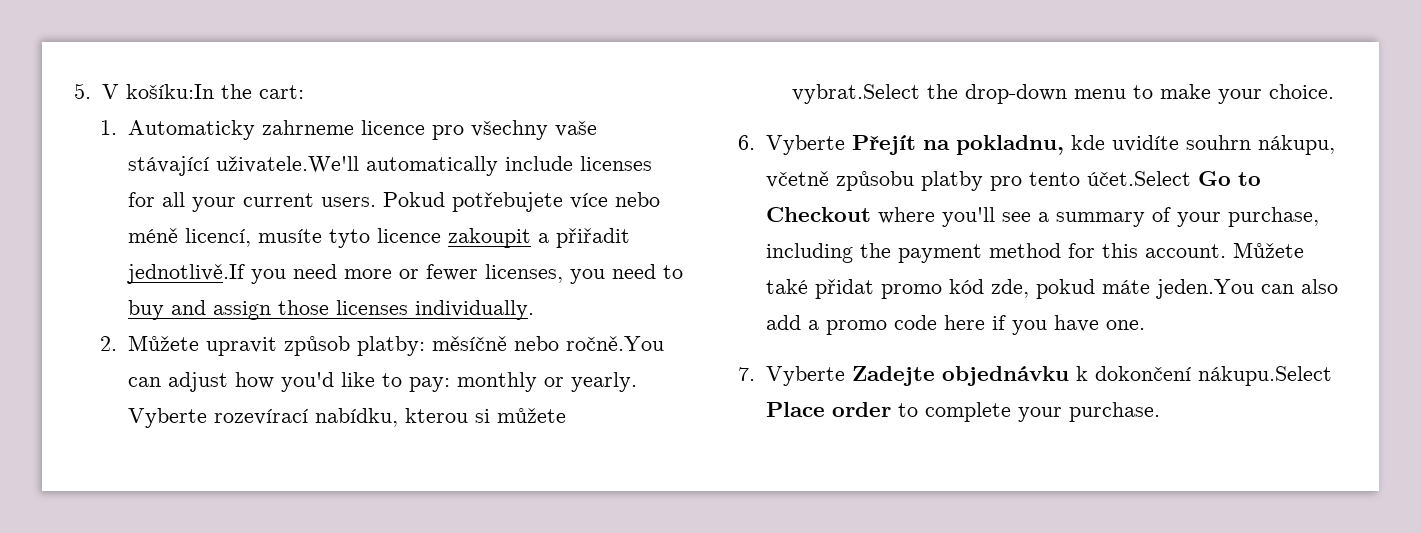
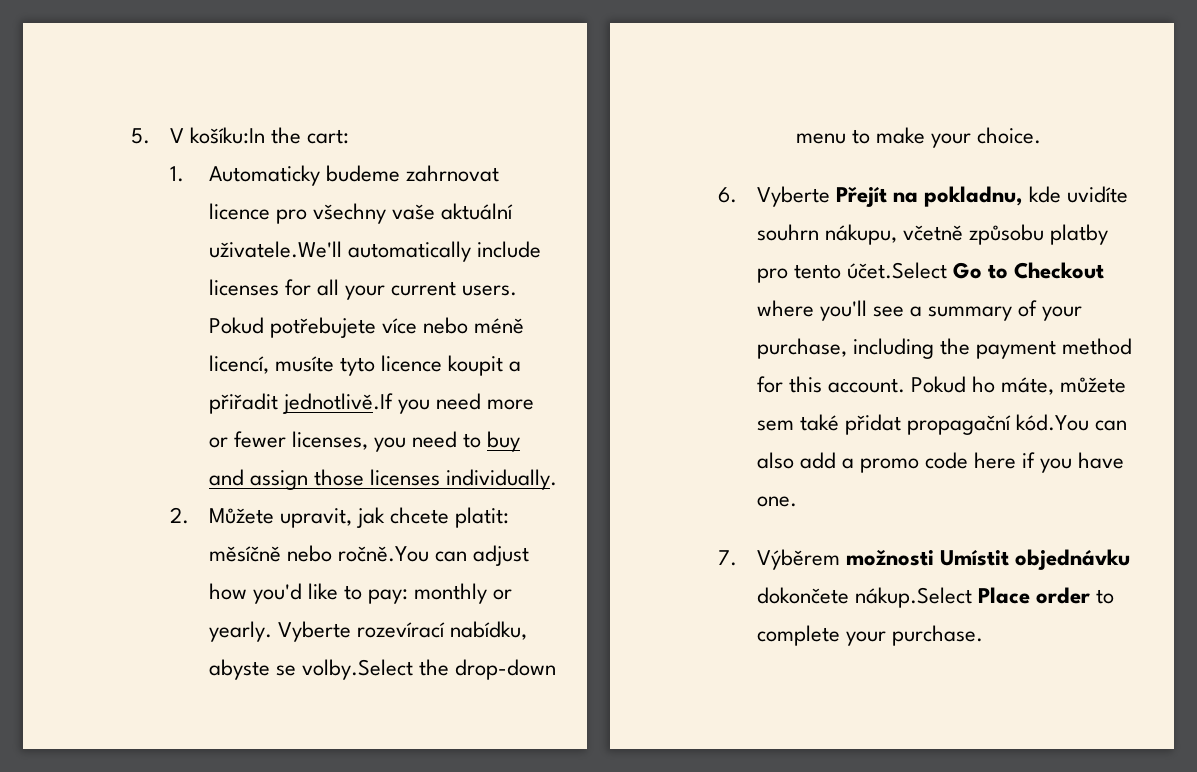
[261,120,354,135] zahrneme -> [325,165,499,182] budeme zahrnovat
[127,156,209,176] stávající -> [440,203,513,220] aktuální
[447,228,531,248] zakoupit -> [447,355,503,376] koupit
[205,336,425,356] upravit způsob platby: -> [279,507,509,528] upravit, jak chcete platit:
[404,408,566,423] [791,84,920,104] kterou si můžete vybrat.Select -> [208,659,413,680] abyste se volby.Select
[1232,242,1304,258] [765,279,1254,299] Můžete také přidat promo kód zde, pokud máte jeden.You -> [910,376,1127,395] [756,414,1090,435] Pokud ho máte, můžete sem také přidat propagační kód.You
[765,366,1332,386] Vyberte Zadejte objednávku k dokončení nákupu.Select -> [756,549,1130,570] [756,587,972,608] Výběrem možnosti Umístit objednávku dokončete nákup.Select

